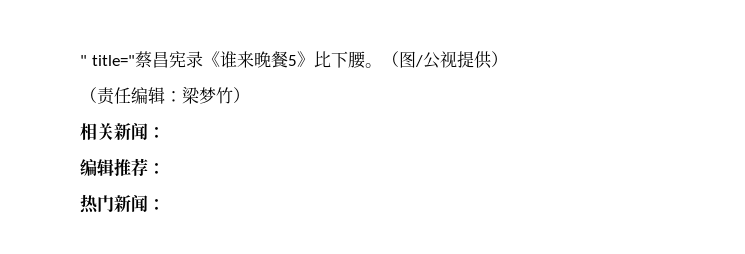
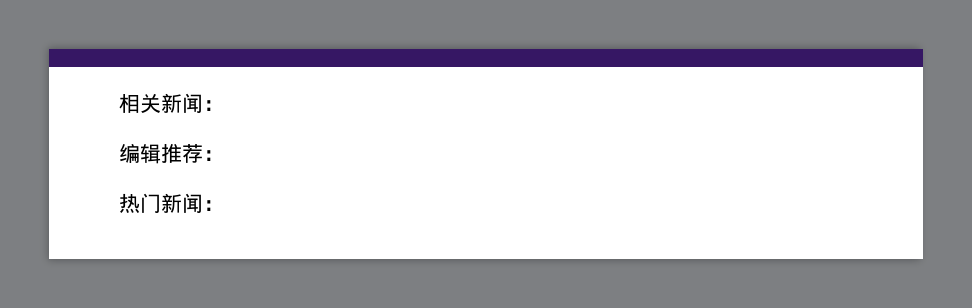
[80,51,508,69] [80,86,250,105] " title="蔡昌宪录《谁来晚餐5》比下腰。（图/公视提供） // （责任编辑：梁梦竹） // -> (119, 103) none

